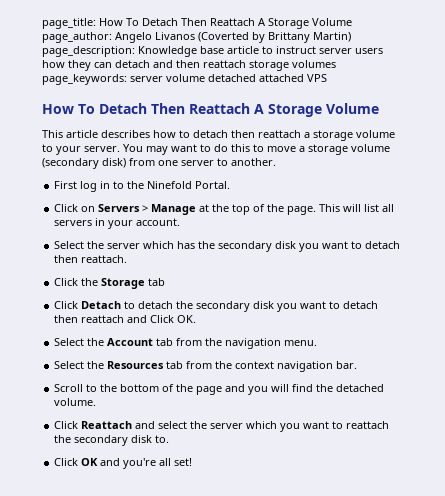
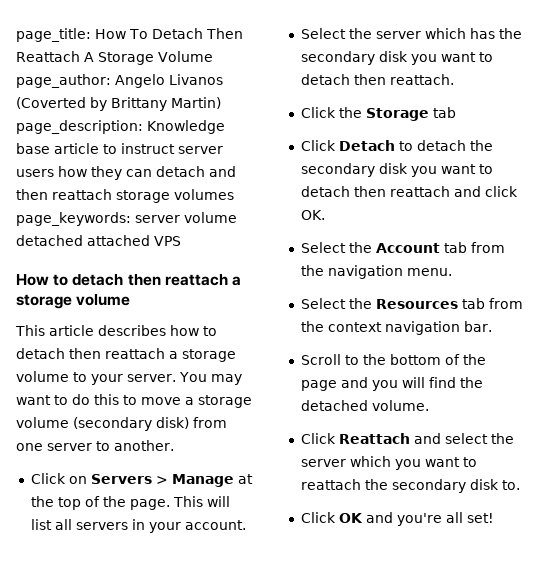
[78,103,379,117] To Detach Then Reattach A Storage Volume -> [53,274,241,286] [16,294,131,309] to detach then reattach a storage volume
[54,181,231,192] // First log in to the Ninefold Portal. -> (174, 445) none
[150,315,175,323] Click -> [484,186,518,197] click

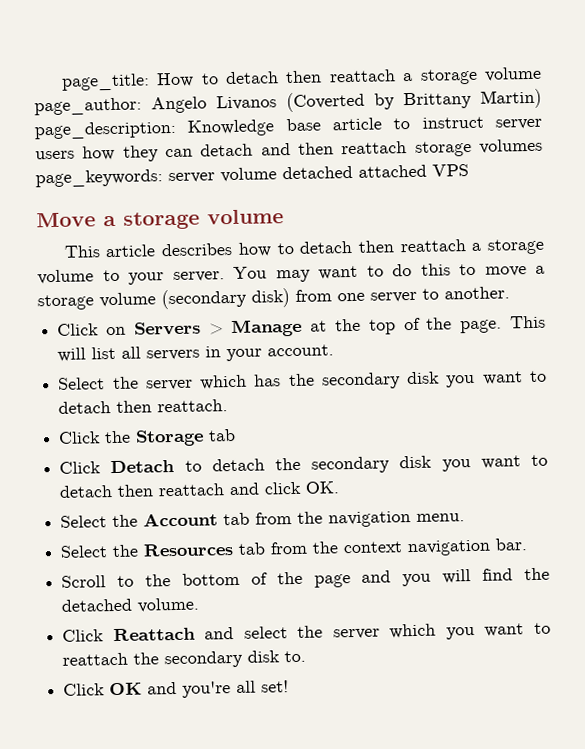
[129,28,243,39] [16,51,213,65] To Detach Then Reattach A Storage Volume -> [200,66,542,85] to detach then reattach a storage volume
[16,274,228,286] How to detach then reattach -> [36,212,96,228] Move

